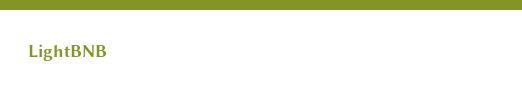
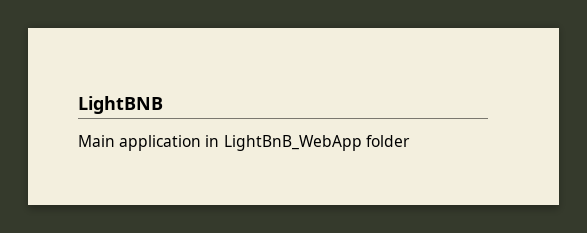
(107, 52) none -> [78,135,410,151] // Main application in LightBnB_WebApp folder

